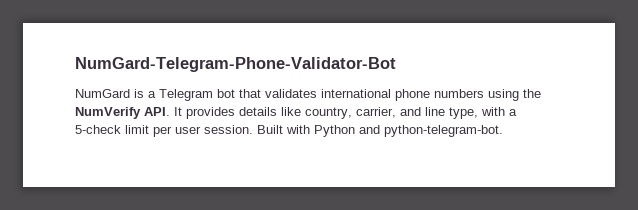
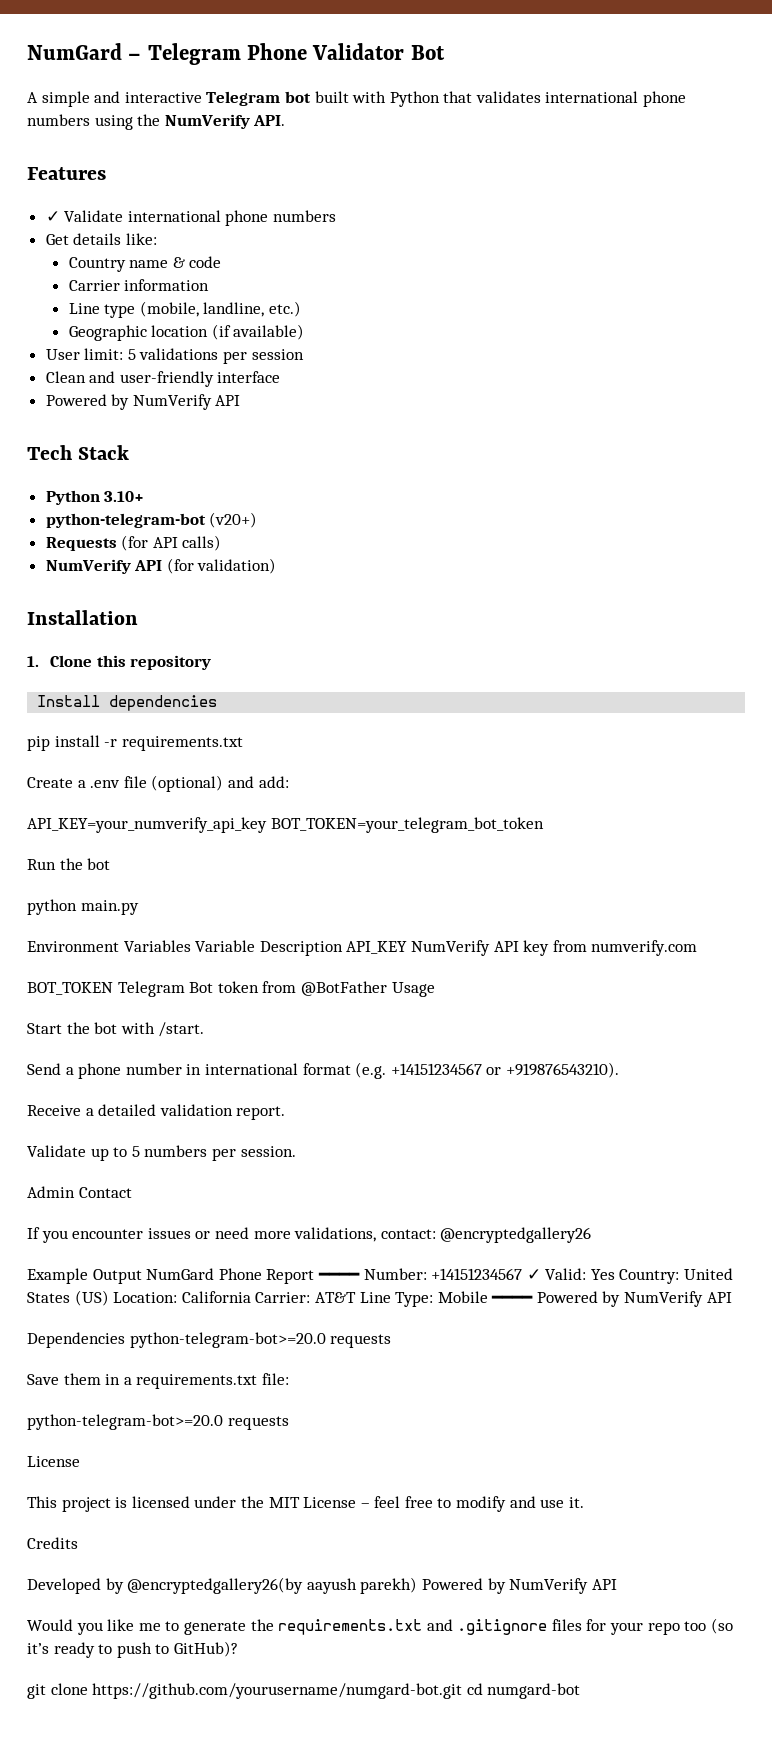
[75,57,396,72] [75,89,235,101] NumGard-Telegram-Phone-Validator-Bot // NumGard is a Telegram bot -> [27,43,445,65] [27,91,440,107] NumGard – Telegram Phone Validator Bot // A simple and interactive Telegram bot built with Python
[174,107,517,119] [75,125,503,137] It provides details like country, carrier, and line type, with a 5-check limit per user session. Built with Python and python-telegram-bot. -> [27,167,106,180] [45,210,337,226] [45,233,157,245] [68,256,222,272] [68,279,210,291] [68,301,301,318] [68,324,305,341] [45,348,304,364] [45,371,281,387] [45,394,241,410] [27,445,130,460] [45,490,145,505] [45,512,258,528] [45,535,222,551] [45,558,277,574] [27,610,138,625] [27,655,212,670] [37,695,218,711] [27,735,243,751] [27,775,289,792] [27,817,544,833] [27,858,111,870] [27,899,139,915] [27,940,698,956] [27,981,435,997] [27,1022,205,1037] [27,1062,619,1079] [27,1104,286,1120] [27,1145,296,1161] [27,1186,132,1198] [27,1227,592,1243] [27,1268,734,1284] [27,1290,732,1307] [27,1332,392,1348] [27,1373,289,1389] [27,1414,289,1430] [27,1456,80,1467] [27,1496,584,1512] [27,1537,78,1549] [27,1577,617,1594] [27,1618,733,1635] [27,1641,238,1658] [27,1683,581,1699] // Features // ✓ Validate international phone numbers // Get details like: // Country name & code // Carrier information // Line type (mobile, landline, etc.) // Geographic location (if available) // User limit: 5 validations per session // Clean and user-friendly interface // Powered by NumVerify API // Tech Stack // Python 3.10+ // python-telegram-bot (v20+) // Requests (for API calls) // NumVerify API (for validation) // Installation // 1. Clone this repository // Install dependencies // pip install -r requirements.txt // Create a .env file (optional) and add: // API_KEY=your_numverify_api_key BOT_TOKEN=your_telegram_bot_token // Run the bot // python main.py // Environment Variables Variable Description API_KEY NumVerify API key from numverify.com // BOT_TOKEN Telegram Bot token from @BotFather Usage // Start the bot with /start. // Send a phone number in international format (e.g. +14151234567 or +919876543210). // Receive a detailed validation report. // Validate up to 5 numbers per session. // Admin Contact // If you encounter issues or need more validations, contact: @encryptedgallery26 // Example Output NumGard Phone Report ━━━━ Number: +14151234567 ✓ Valid: Yes Country: United States (US) Location: California Carrier: AT&T Line Type: Mobile ━━━━ Powered by NumVerify API // Dependencies python-telegram-bot>=20.0 requests // Save them in a requirements.txt file: // python-telegram-bot>=20.0 requests // License // This project is licensed under the MIT License – feel free to modify and use it. // Credits // Developed by @encryptedgallery26(by aayush parekh) Powered by NumVerify API // Would you like me to generate the requirements.txt and .gitignore files for your repo too (so it’s ready to push to GitHub)? // git clone https://github.com/yourusername/numgard-bot.git cd numgard-bot

